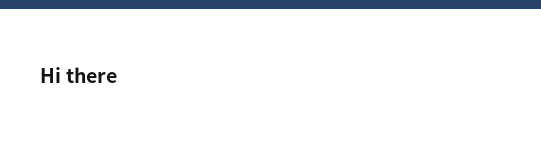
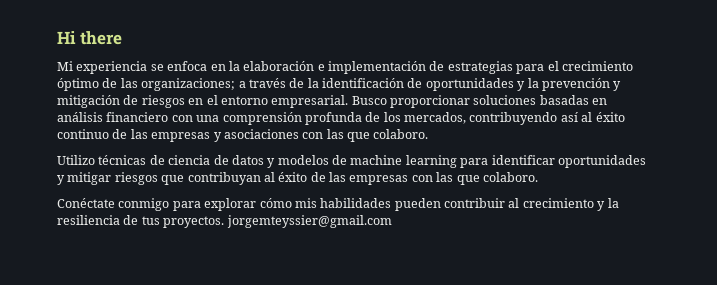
(118, 75) none -> [57,61,633,74] [57,78,622,91] [57,95,608,108] [57,112,625,125] [57,129,429,142] [57,155,646,168] [57,172,538,185] [57,198,619,211] [57,215,392,228] // Mi experiencia se enfoca en la elaboración e implementación de estrategias para el crecimiento óptimo de las organizaciones; a través de la identificación de oportunidades y la prevención y mitigación de riesgos en el entorno empresarial. Busco proporcionar soluciones basadas en análisis financiero con una comprensión profunda de los mercados, contribuyendo así al éxito continuo de las empresas y asociaciones con las que colaboro. // Utilizo técnicas de ciencia de datos y modelos de machine learning para identificar oportunidades y mitigar riesgos que contribuyan al éxito de las empresas con las que colaboro. // Conéctate conmigo para explorar cómo mis habilidades pueden contribuir al crecimiento y la resiliencia de tus proyectos. jorgemteyssier@gmail.com

